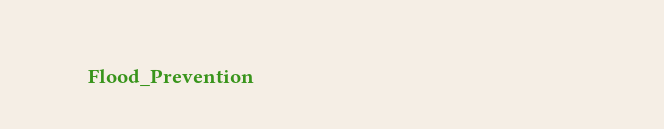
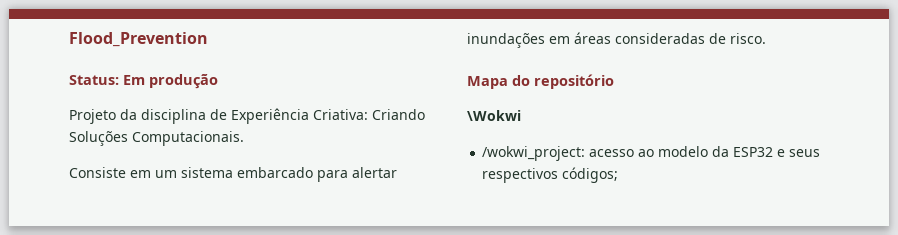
(254, 78) none -> [69,74,218,89] [69,108,425,124] [69,131,244,146] [69,167,397,182] [467,32,766,48] [467,74,614,89] [467,110,521,121] [482,146,821,161] [482,167,619,183] // Status: Em produção // Projeto da disciplina de Experiência Criativa: Criando Soluções Computacionais. // Consiste em um sistema embarcado para alertar inundações em áreas consideradas de risco. // Mapa do repositório // \Wokwi // /wokwi_project: acesso ao modelo da ESP32 e seus respectivos códigos;

